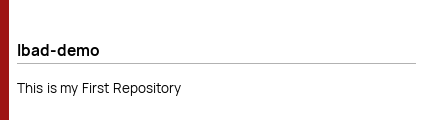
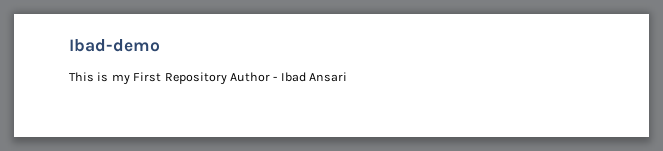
(181, 89) none -> [229,72,347,82] Author - Ibad Ansari

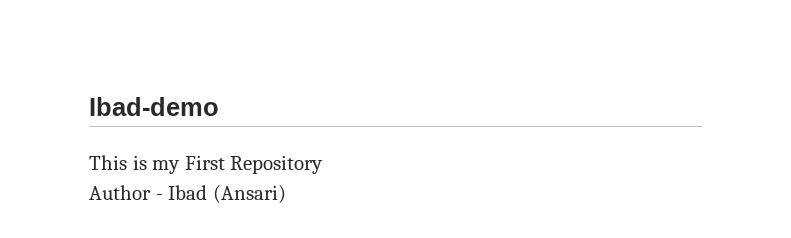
(227, 78) none -> (324, 164) //
[309,72,347,82] Ansari -> [212,185,286,204] (Ansari)

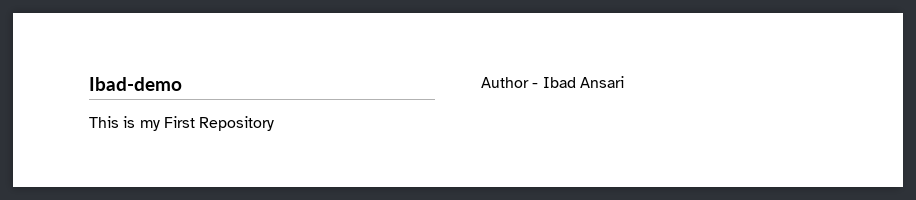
[212,185,286,204] (Ansari) -> [579,76,624,88] Ansari

